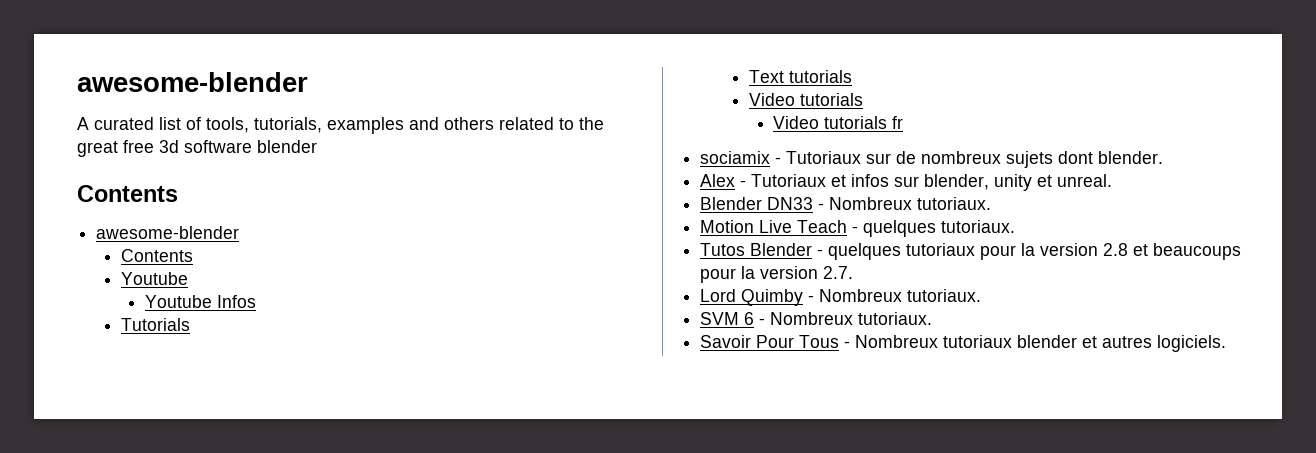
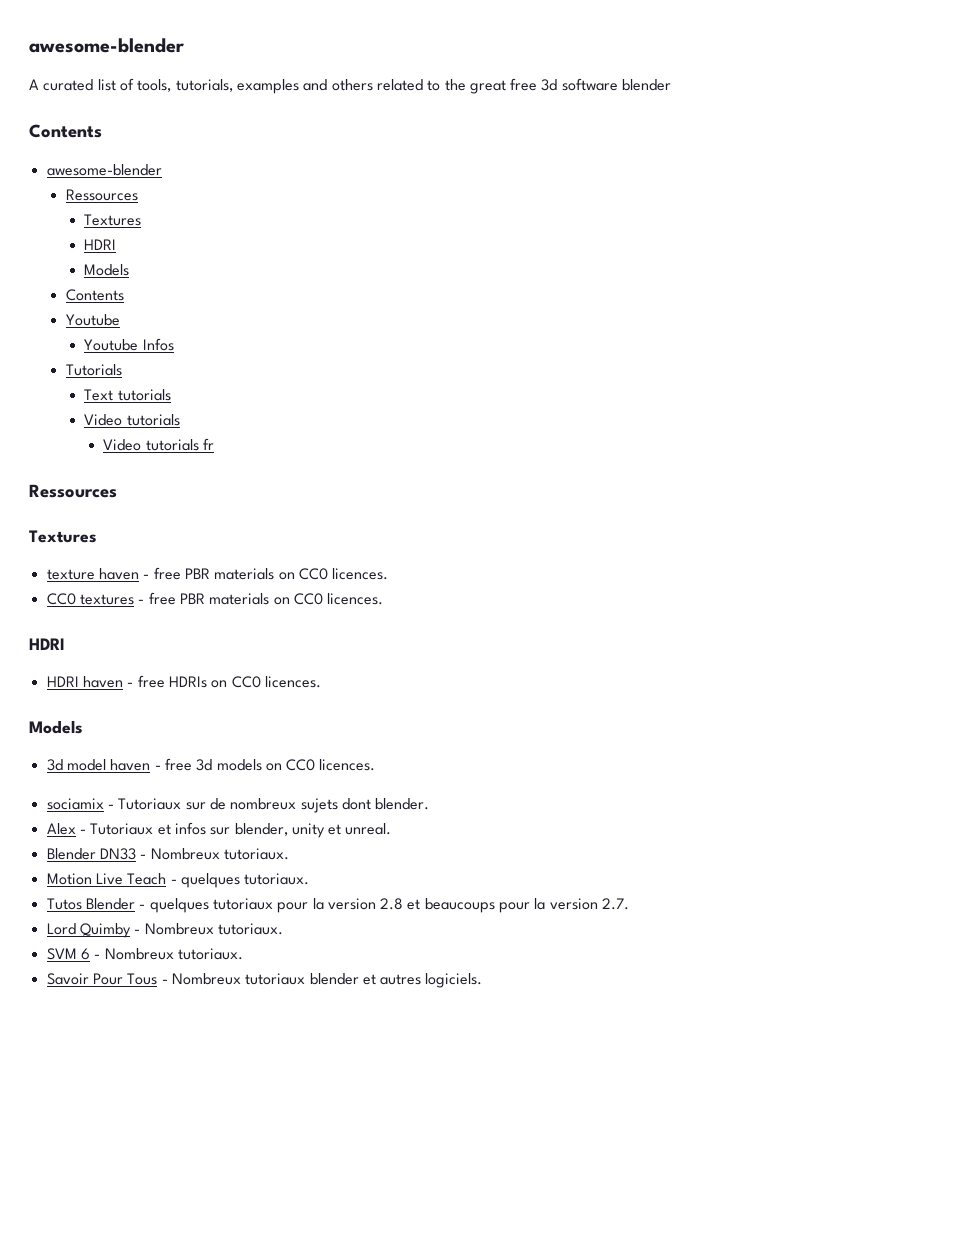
(240, 232) none -> [65,189,138,201] [84,214,142,226] [84,239,117,250] [84,264,130,276] // Ressources // Textures // HDRI // Models
(904, 122) none -> [29,484,117,498] [29,530,97,543] [46,567,389,580] [46,592,384,605] [29,638,65,650] [46,675,321,688] [29,720,83,734] [46,758,376,771] // Ressources // Textures // texture haven - free PBR materials on CC0 licences. // CC0 textures - free PBR materials on CC0 licences. // HDRI // HDRI haven - free HDRIs on CC0 licences. // Models // 3d model haven - free 3d models on CC0 licences.

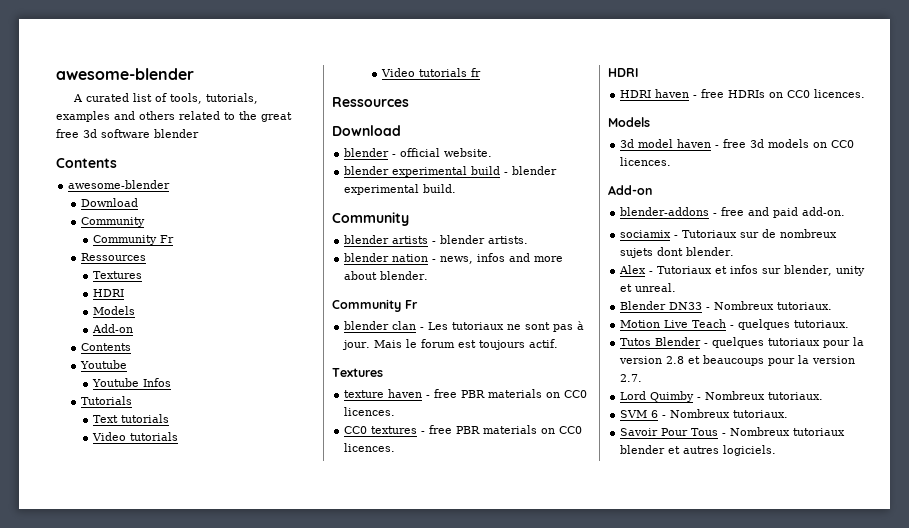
(162, 170) none -> [80,198,138,207] [80,217,145,227] [93,235,175,245] // Download // Community // Community Fr
(130, 270) none -> [92,324,134,333] // Add-on
(117, 491) none -> [332,125,401,136] [344,148,493,157] [344,166,558,177] [344,184,457,195] [332,212,409,226] [344,235,529,244] [344,253,564,264] [344,271,429,280] [332,299,418,312] [344,321,585,332] [342,339,559,350] // Download // blender - official website. // blender experimental build - blender experimental build. // Community // blender artists - blender artists. // blender nation - news, infos and more about blender. // Community Fr // blender clan - Les tutoriaux ne sont pas à jour. Mais le forum est toujours actif.
(376, 765) none -> [608,185,652,195] [620,207,846,218] // Add-on // blender-addons - free and paid add-on.

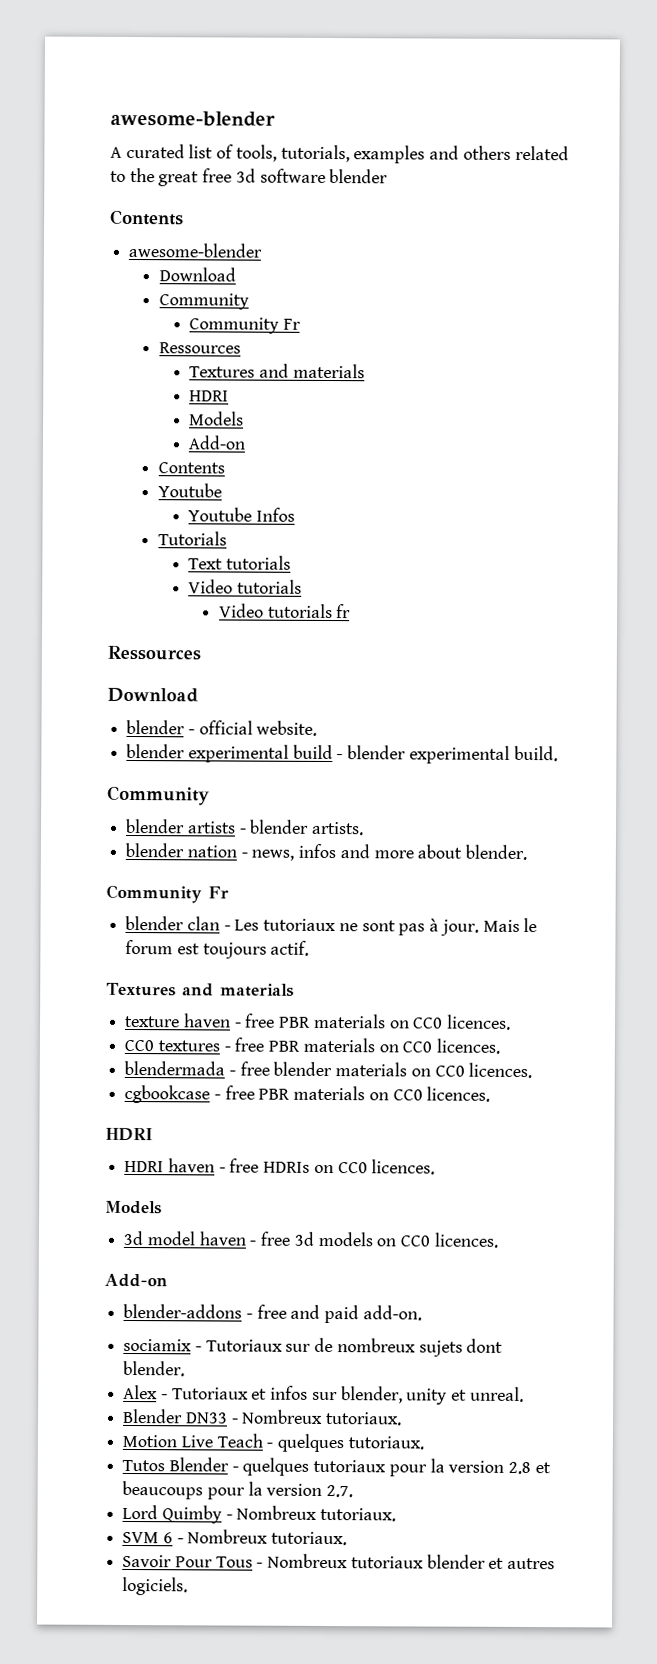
(143, 275) none -> [259,363,365,379] and materials
(383, 372) none -> [181,983,294,997] and materials
(396, 447) none -> [124,1060,533,1079] [124,1084,491,1104] // blendermada - free blender materials on CC0 licences. // cgbookcase - free PBR materials on CC0 licences.

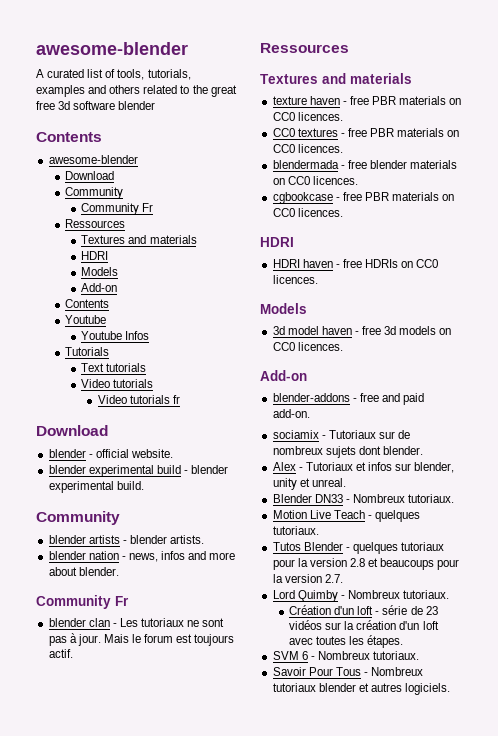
[107,645,201,661] // Ressources -> (180, 399) none
(310, 948) none -> [260,43,349,53] // Ressources
(397, 1514) none -> [288,605,438,615] [288,620,439,630] [288,635,404,648] // Création d'un loft - série de 23 vidéos sur la création d'un loft avec toutes les étapes.

